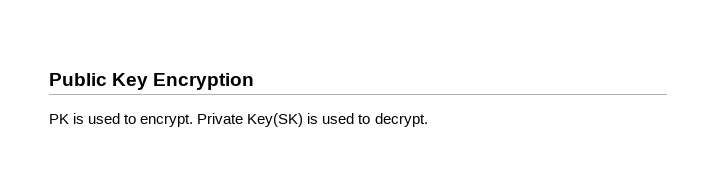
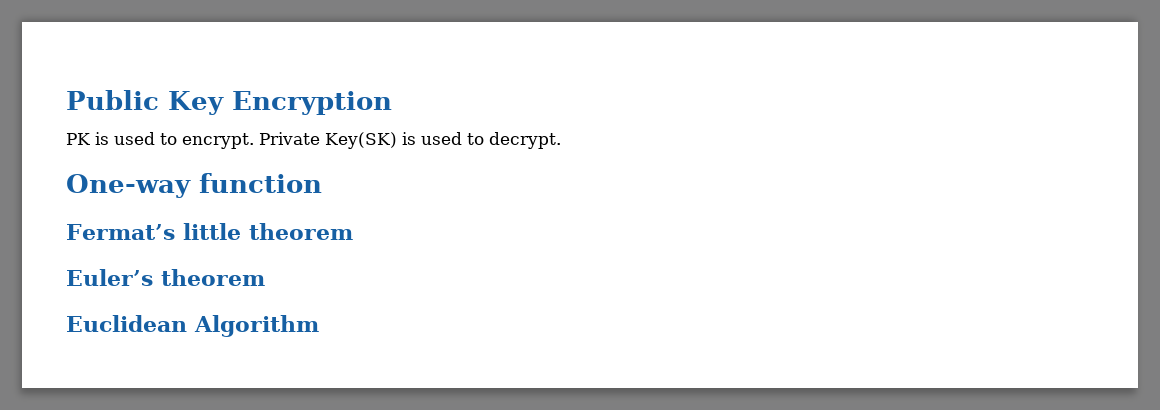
(428, 120) none -> [66,173,322,198] [66,223,353,240] [66,269,266,286] [66,315,319,337] // One-way function // Fermat’s little theorem // Euler’s theorem // Euclidean Algorithm

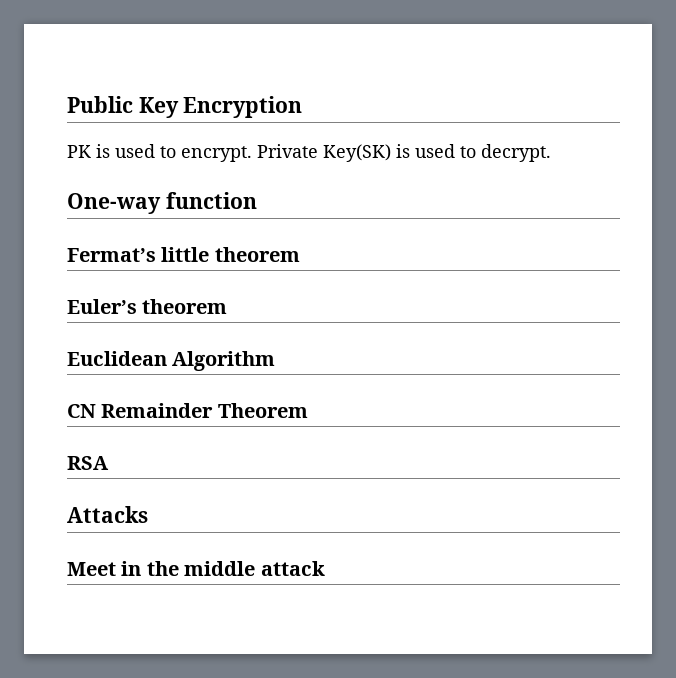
(319, 326) none -> [67,403,308,418] [67,456,109,470] [67,506,148,523] [67,561,325,576] // CN Remainder Theorem // RSA // Attacks // Meet in the middle attack

